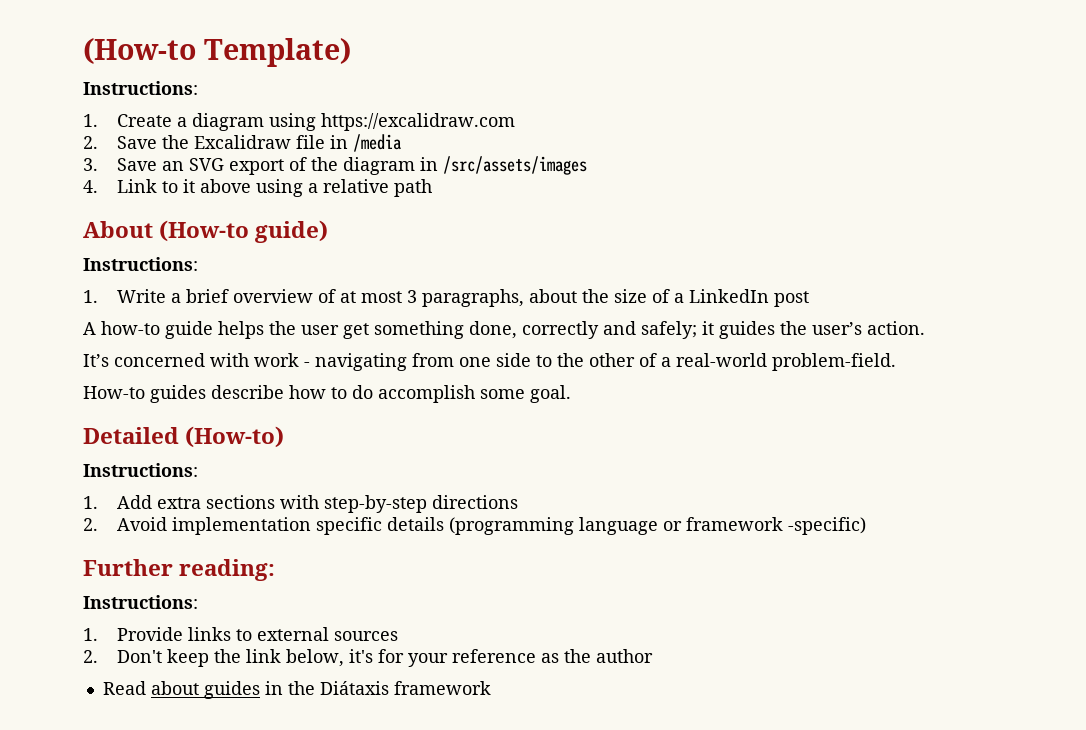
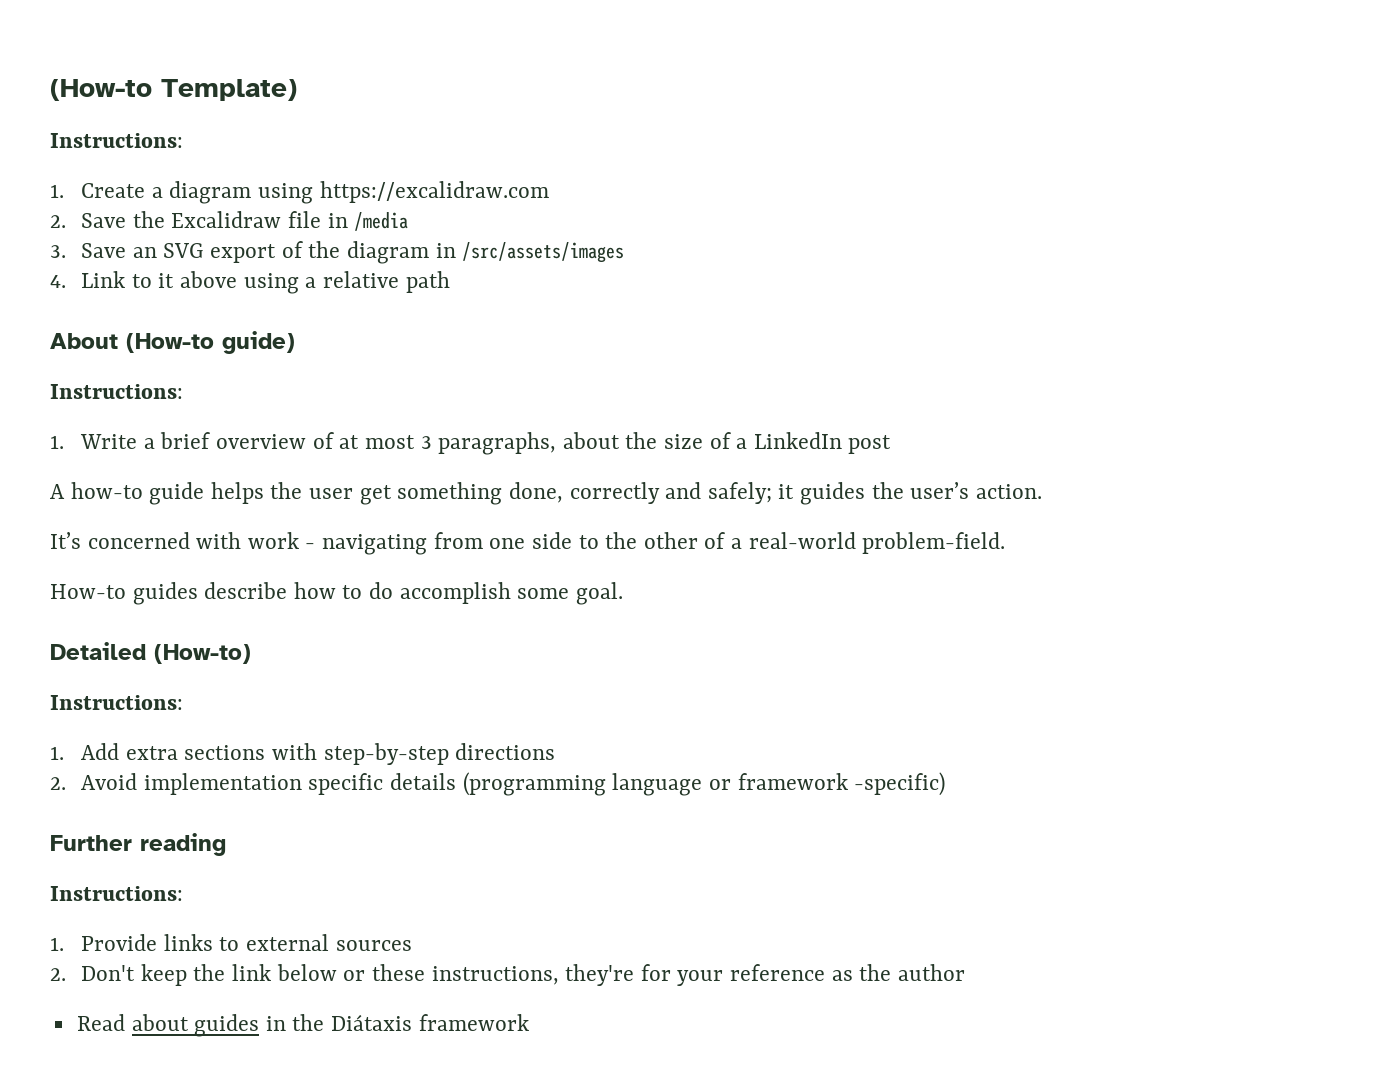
[179,559,276,581] reading: -> [140,833,226,856] reading
[286,649,374,667] below, it's -> [276,964,635,986] below or these instructions, they're

